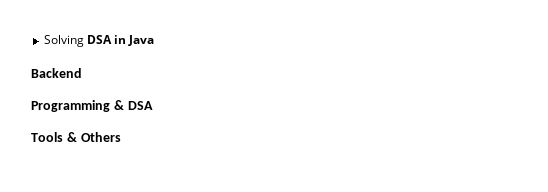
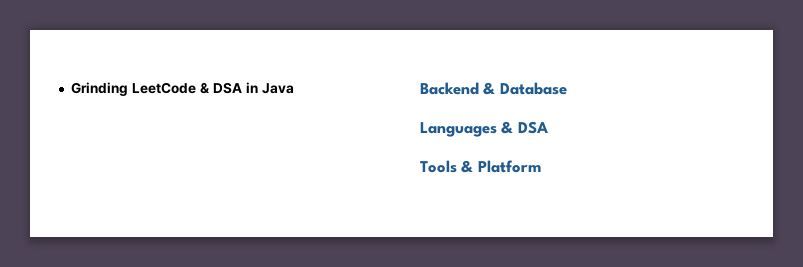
[43,35,84,47] Solving -> [71,82,211,96] Grinding LeetCode &
[31,100,110,112] // Programming -> [483,82,567,95] [420,122,497,137] & Database // Languages
[80,132,121,142] Others -> [477,160,541,173] Platform

